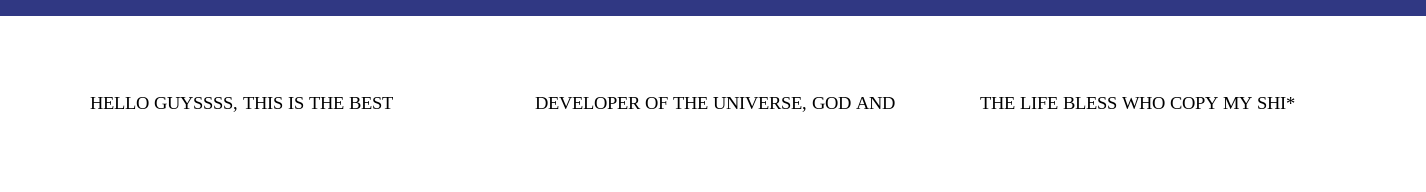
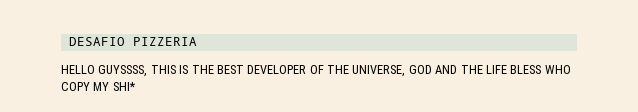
(90, 103) none -> [68,37,197,46] DESAFIO PIZZERIA //

